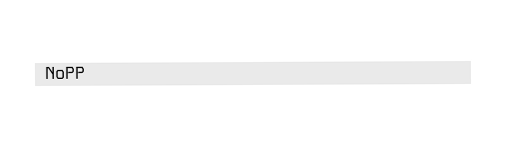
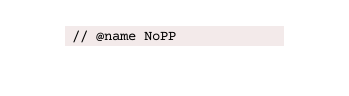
(43, 72) none -> [72,30,137,43] // @name

